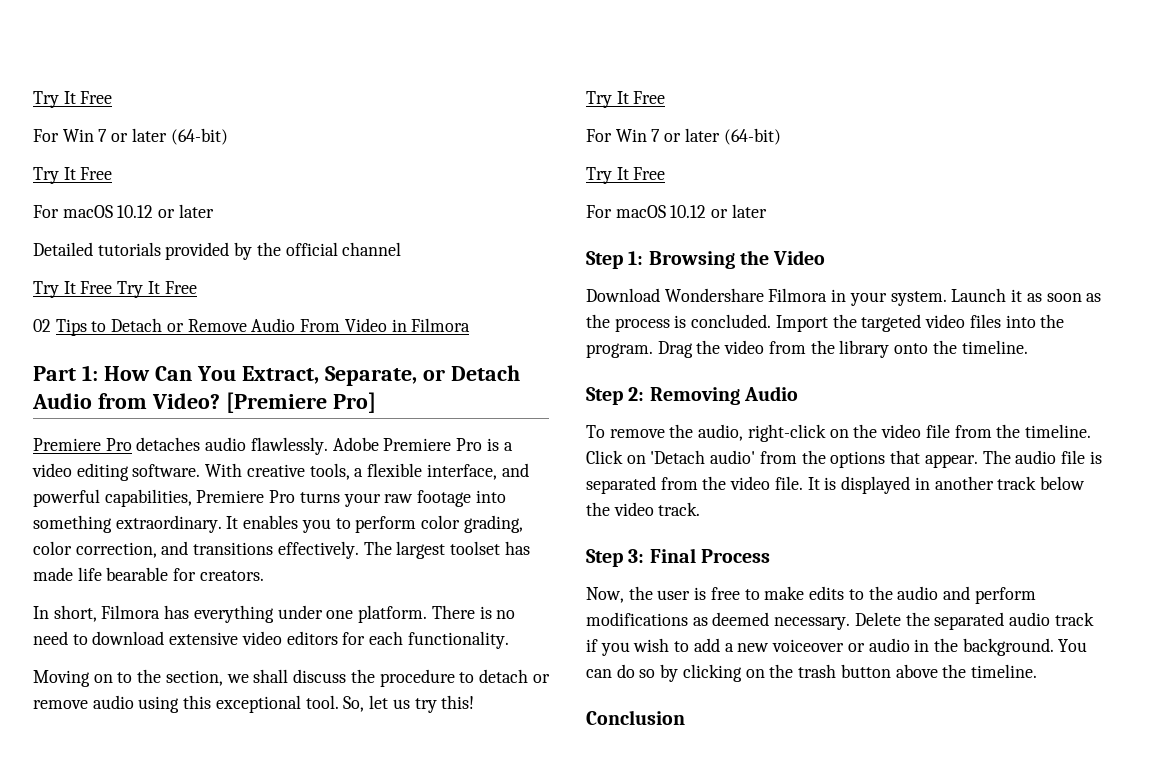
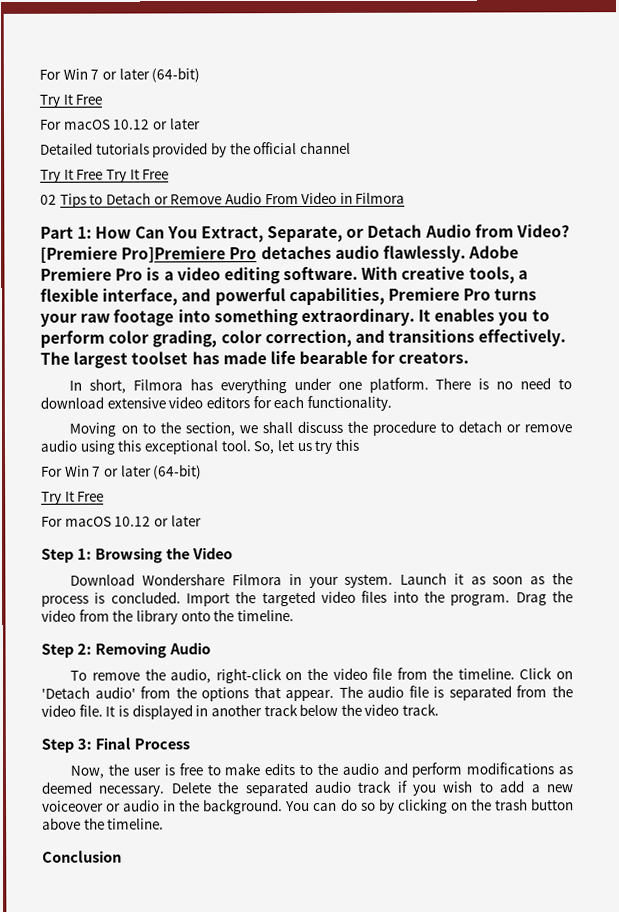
[33,91,113,108] Try It Free // -> (39, 74) none
[332,392,376,413] [33,438,101,451] Pro] // Premiere -> [121,246,227,263] Pro]Premiere
[441,695,475,709] [586,91,666,108] this! // Try It Free -> [334,438,359,451] this

